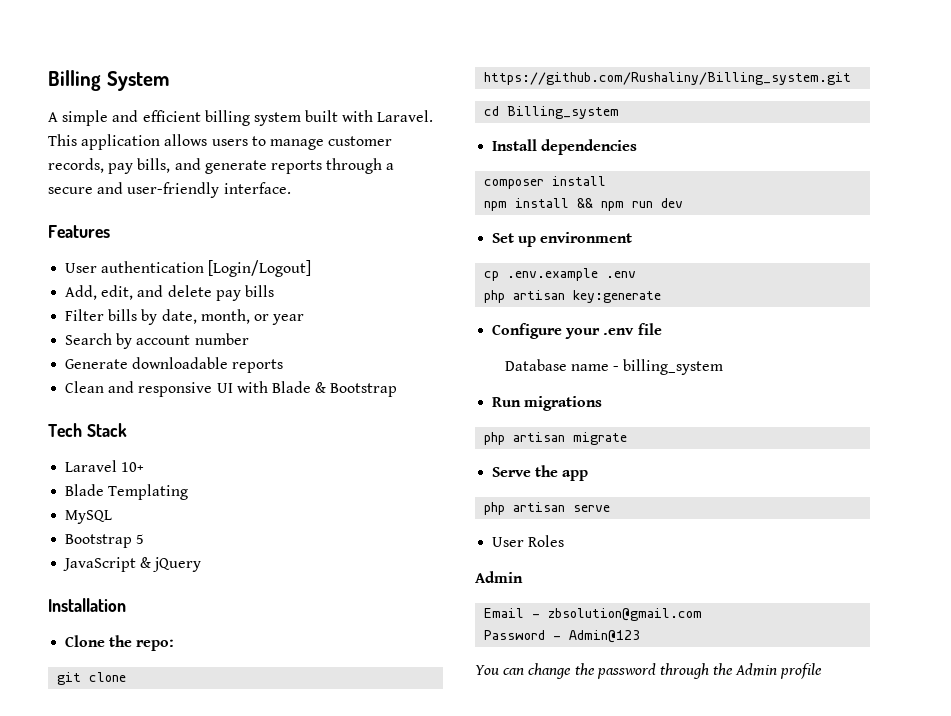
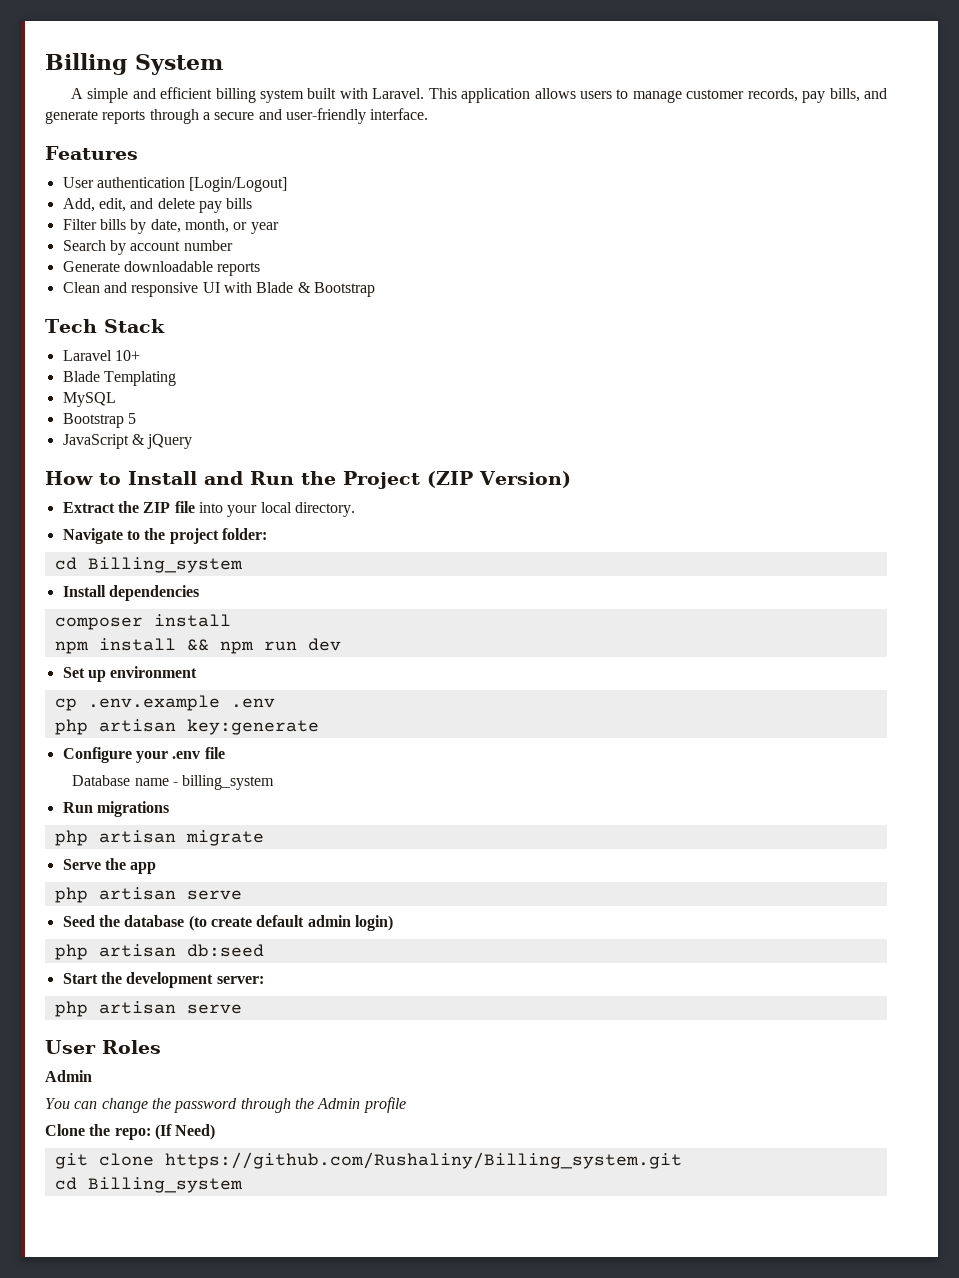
[48,598,126,612] [65,635,175,651] [57,672,127,685] [484,72,852,85] Installation // Clone the repo: // git clone https://github.com/Rushaliny/Billing_system.git -> [45,471,571,489] [62,501,355,517] [62,528,267,544] How to Install and Run the Project (ZIP Version) // Extract the ZIP file into your local directory. // Navigate to the project folder:
[492,535,565,547] [475,571,523,583] [484,608,703,621] [484,630,641,643] User Roles // Admin // Email - zbsolution@gmail.com // Password - Admin@123 -> [62,915,393,931] [54,944,264,960] [62,972,264,988] [54,1001,242,1017] [45,1040,161,1054] [45,1070,92,1082] Seed the database (to create default admin login) // php artisan db:seed // Start the development server: // php artisan serve // User Roles // Admin
(823, 671) none -> [45,1124,216,1140] [54,1152,682,1169] [54,1177,243,1193] // Clone the repo: (If Need) // git clone https://github.com/Rushaliny/Billing_system.git // cd Billing_system

